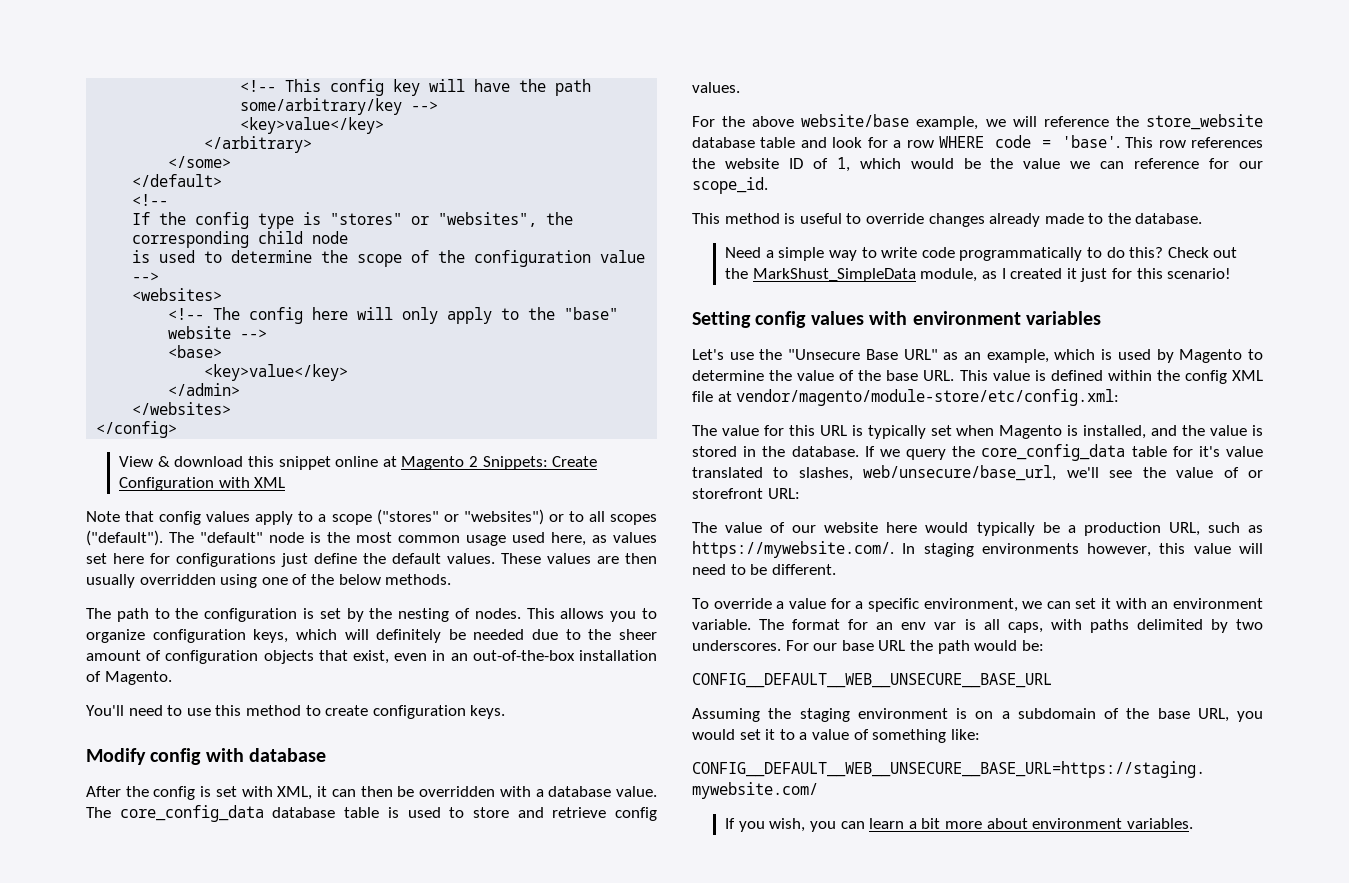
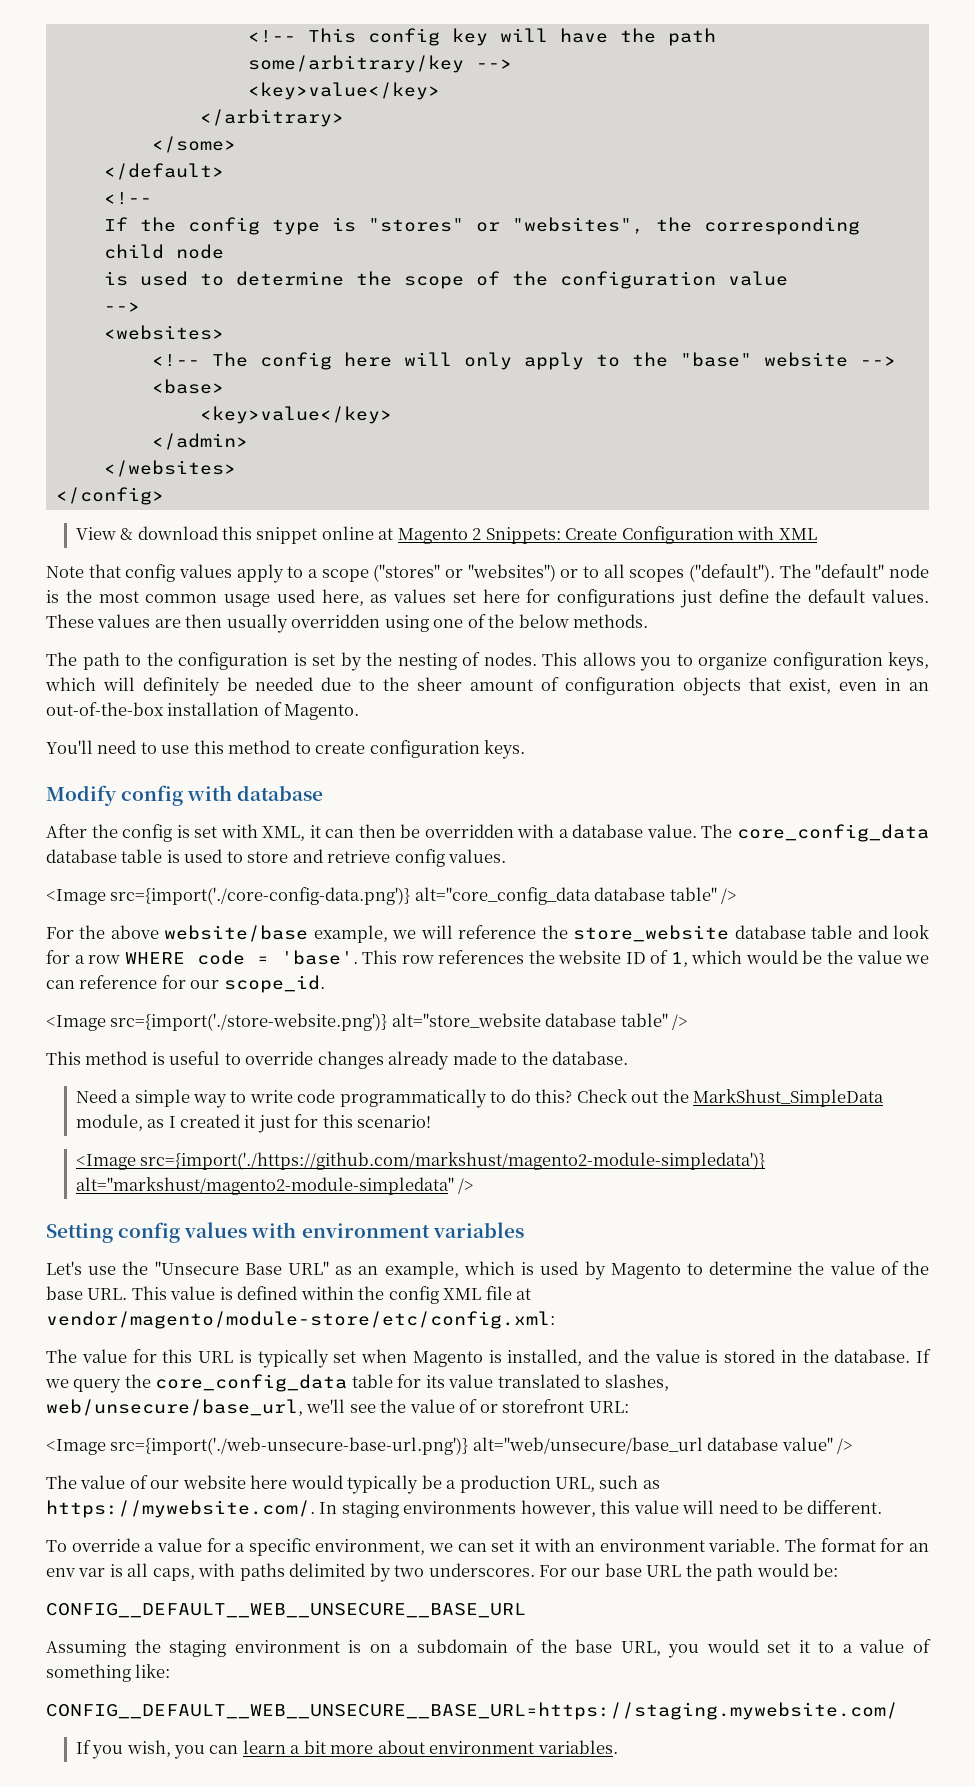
(740, 87) none -> [46,887,738,905] // <Image src={import('./core-config-data.png')} alt="core_config_data database table" />
(768, 185) none -> [46,1013,689,1031] // <Image src={import('./store-website.png')} alt="store_website database table" />
(1232, 273) none -> [75,1152,766,1170] [75,1177,475,1195] // <Image src={import('./https://github.com/markshust/magento2-module-simpledata')} alt="markshust/magento2-module-simpledata" />
[1198,446,1220,457] it's -> [425,1375,445,1388] its
(800, 493) none -> [46,1437,854,1455] // <Image src={import('./web-unsecure-base-url.png')} alt="web/unsecure/base_url database value" />

